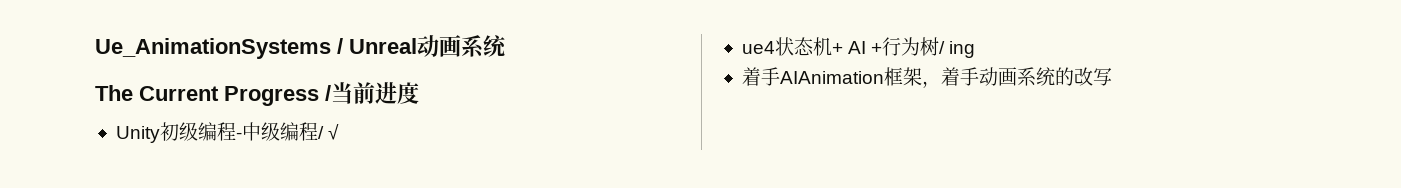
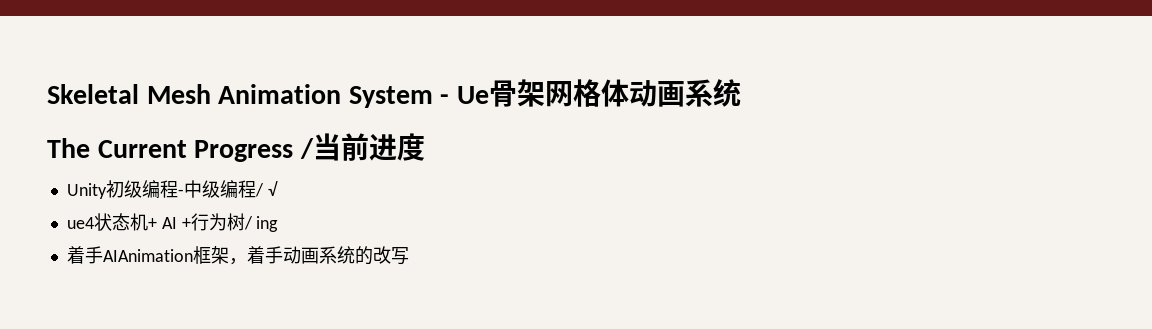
[95,38,417,59] Ue_AnimationSystems / Unreal -> [47,79,629,108] Skeletal Mesh Animation System - Ue骨架网格体

